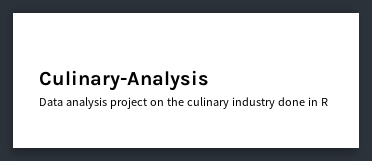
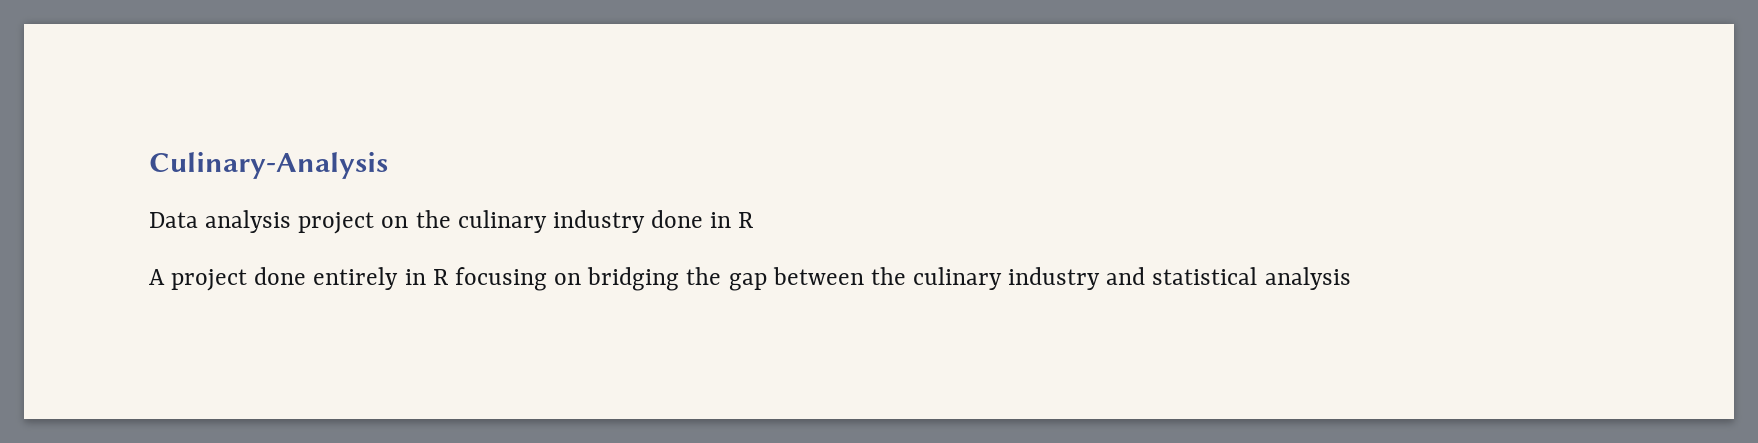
(328, 102) none -> [149,267,1351,291] // A project done entirely in R focusing on bridging the gap between the culinary industry and statistical analysis

